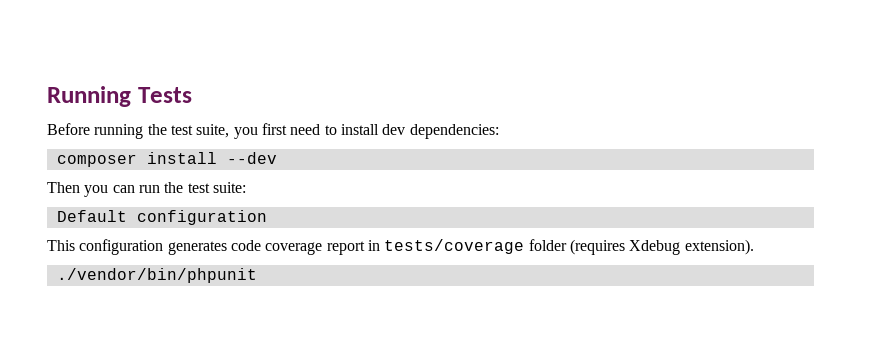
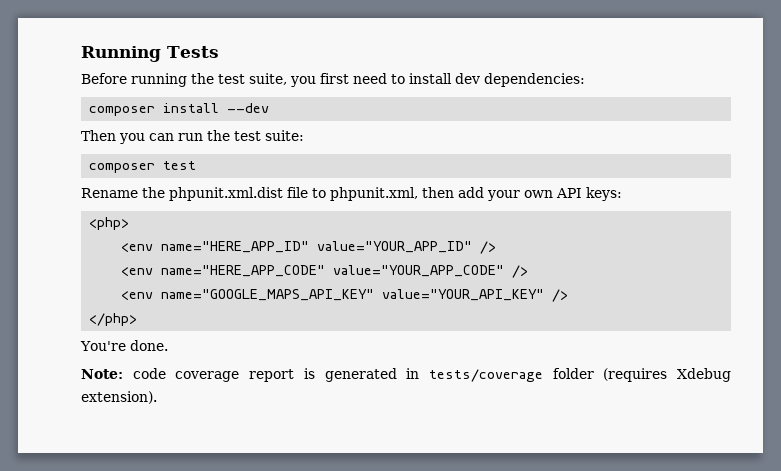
[56,210,267,225] [47,239,227,255] Default configuration // This configuration generates -> [89,161,197,173] [81,187,622,201] [89,217,130,230] [121,241,497,254] [121,265,529,278] [121,289,569,302] [89,313,138,326] [80,340,168,351] [81,369,123,379] composer test // Rename the phpunit.xml.dist file to phpunit.xml, then add your own API keys: // <php> // <env name="HERE_APP_ID" value="YOUR_APP_ID" /> // <env name="HERE_APP_CODE" value="YOUR_APP_CODE" /> // <env name="GOOGLE_MAPS_API_KEY" value="YOUR_API_KEY" /> // </php> // You're done. // Note:
(365, 248) none -> [303,368,397,382] is generated
[56,268,257,283] // ./vendor/bin/phpunit -> (157, 397) none

